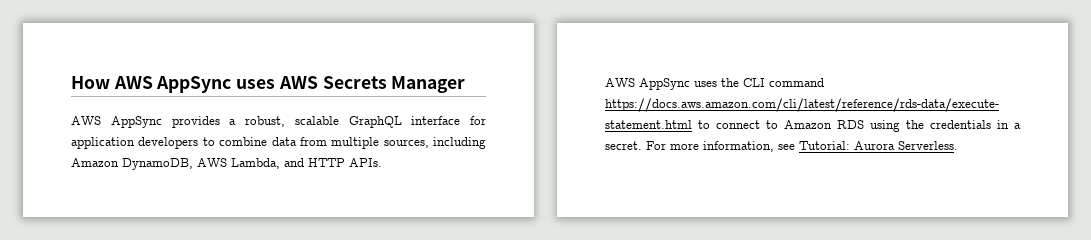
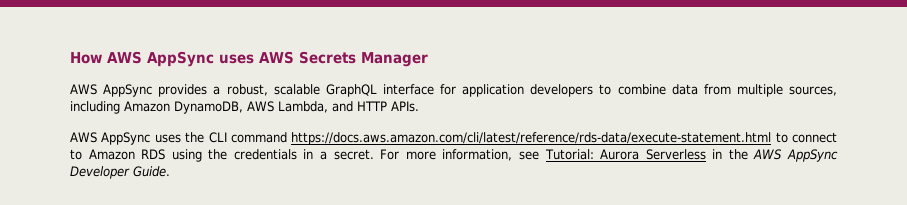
[898,141,958,150] Serverless. -> [645,149,838,162] [70,166,170,179] Serverless in the AWS AppSync Developer Guide.

